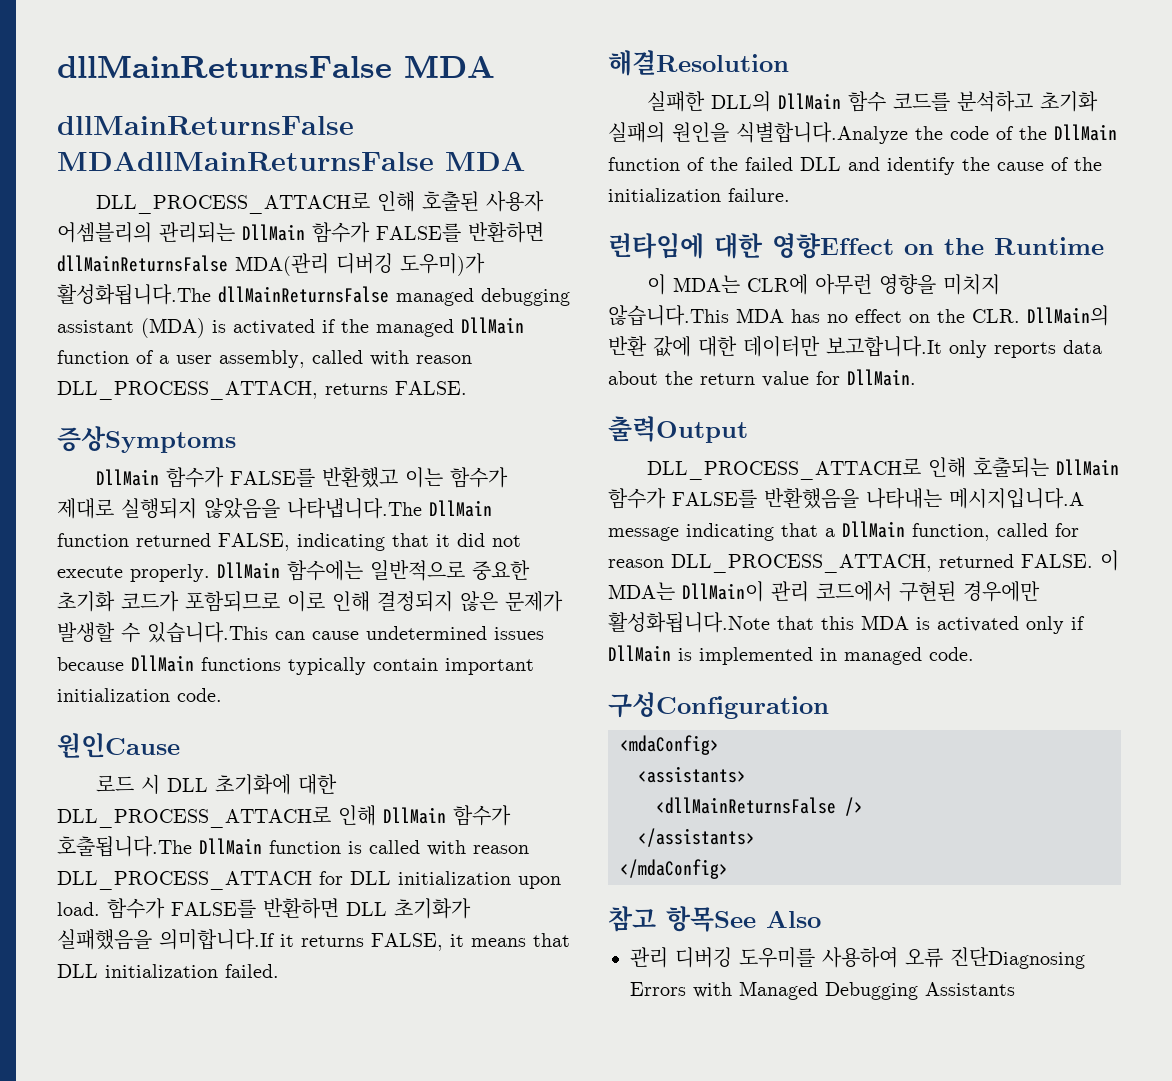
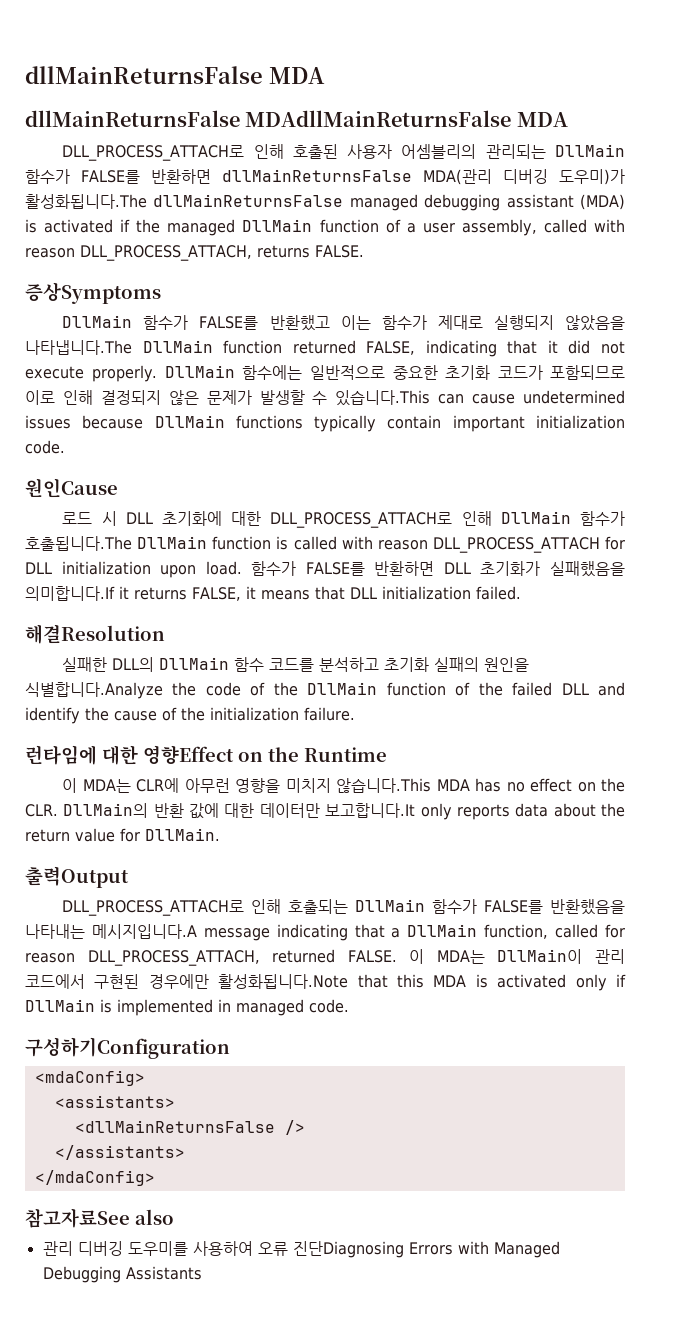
[608,692,829,719] 구성Configuration -> [25,1037,230,1059] 구성하기Configuration
[608,906,821,932] 참고 항목See Also -> [25,1208,174,1228] 참고자료See also

